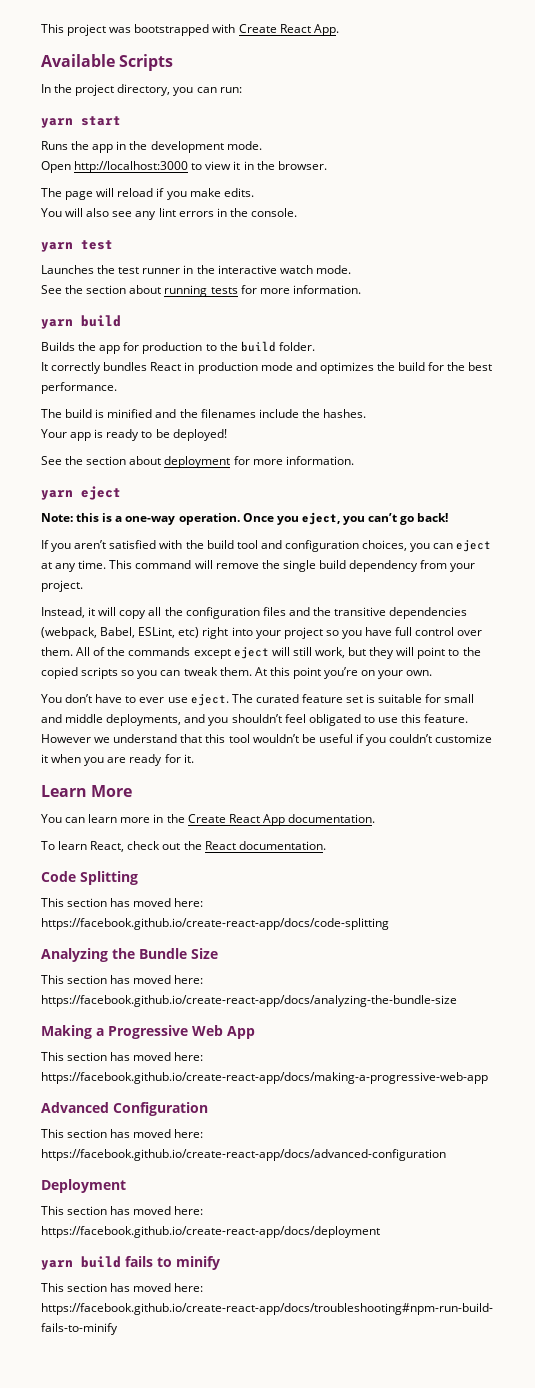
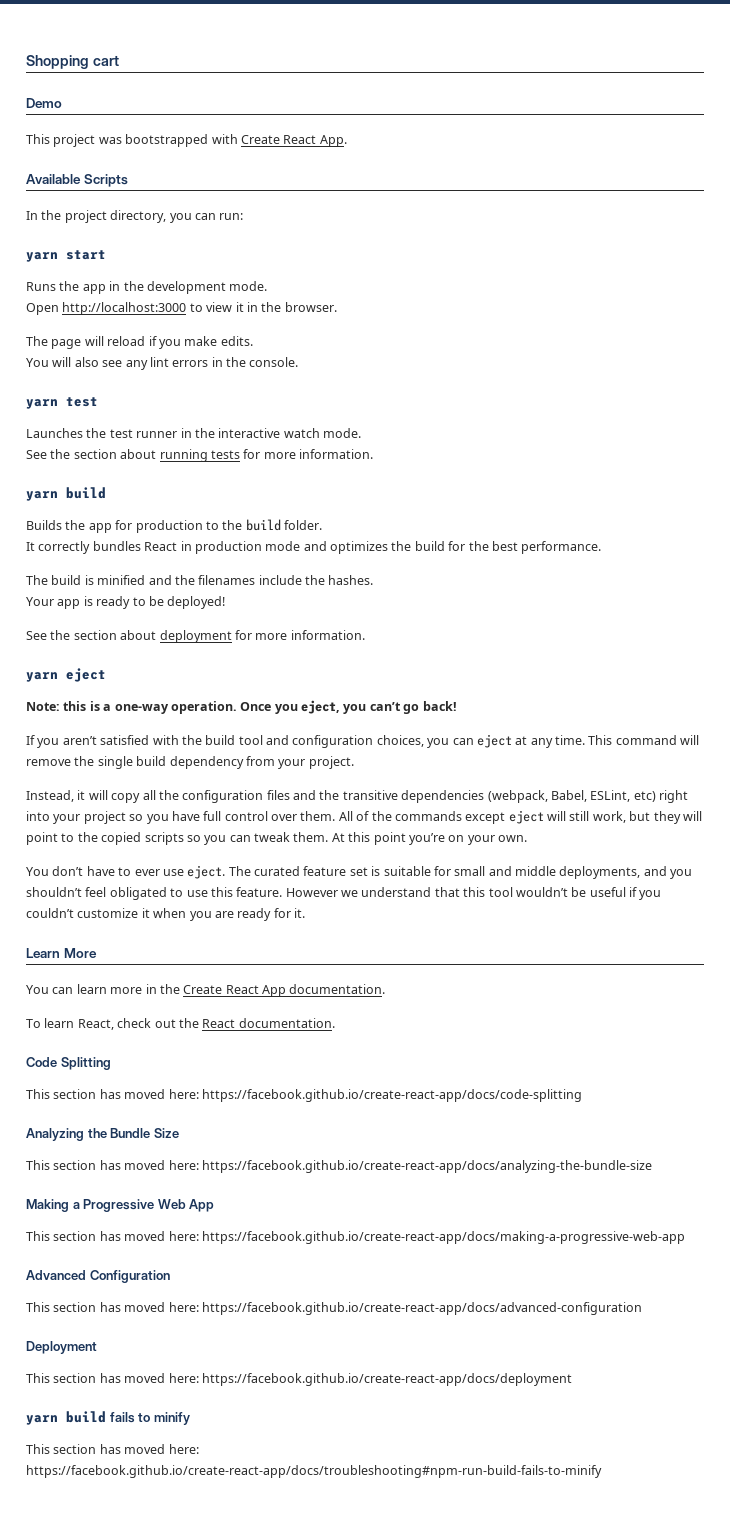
(41, 28) none -> [26,55,119,69] [26,98,62,108] Shopping cart // Demo //

